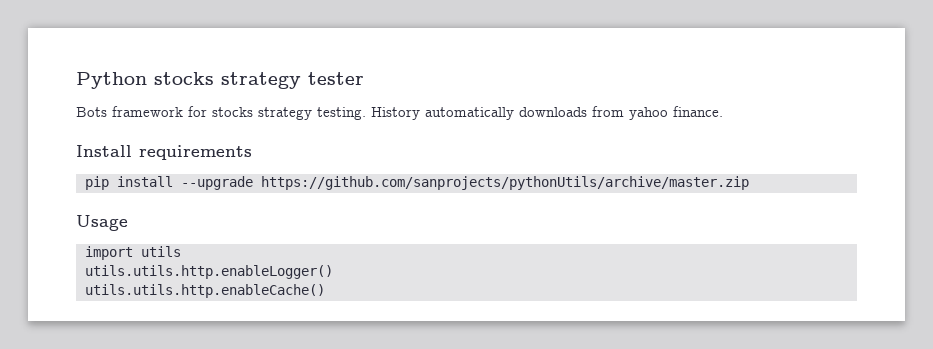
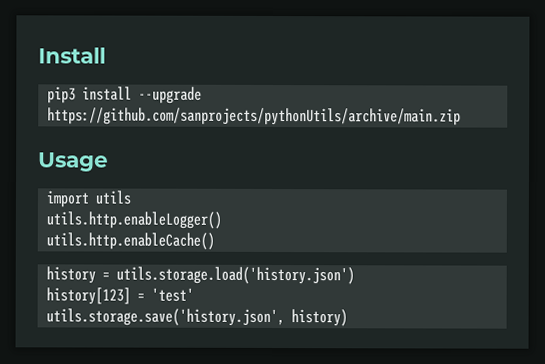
[76,72,364,89] [76,106,723,120] [76,145,252,160] [84,176,109,190] Python stocks strategy tester // Bots framework for stocks strategy testing. History automatically downloads from yahoo finance. // Install requirements // pip -> [38,47,106,64] [47,86,77,104] Install // pip3
[260,176,749,190] https://github.com/sanprojects/pythonUtils/archive/master.zip -> [47,107,462,126] https://github.com/sanprojects/pythonUtils/archive/main.zip
[84,265,333,279] [84,284,325,298] utils.utils.http.enableLogger() // utils.utils.http.enableCache() -> [46,211,223,229] [46,232,216,250] [46,266,356,285] [46,287,195,305] [46,308,349,327] utils.http.enableLogger() // utils.http.enableCache() // history = utils.storage.load('history.json') // history[123] = 'test' // utils.storage.save('history.json', history)

